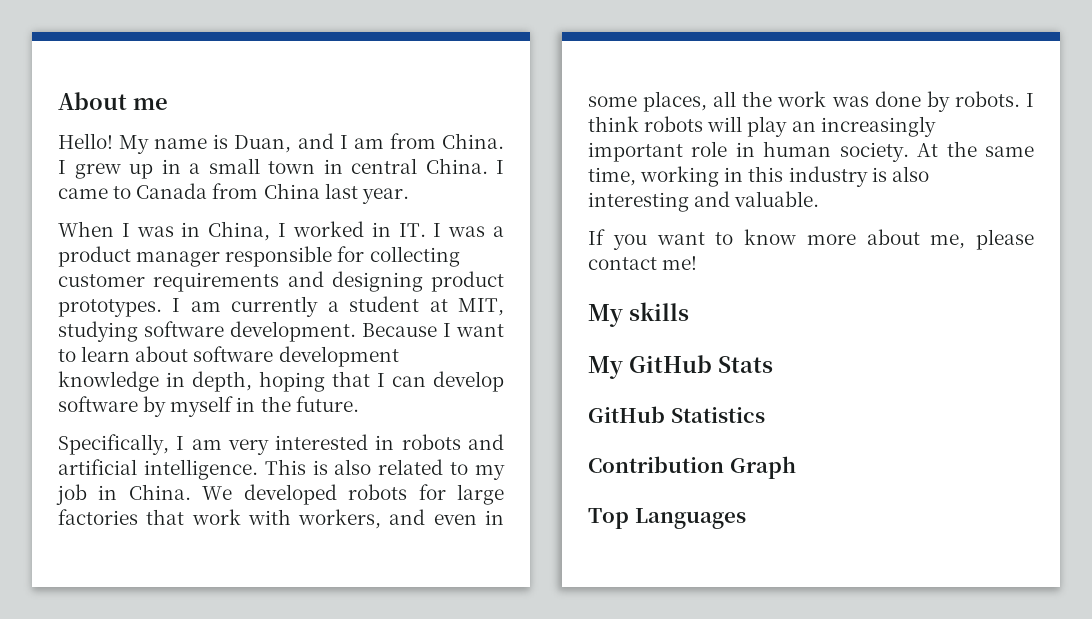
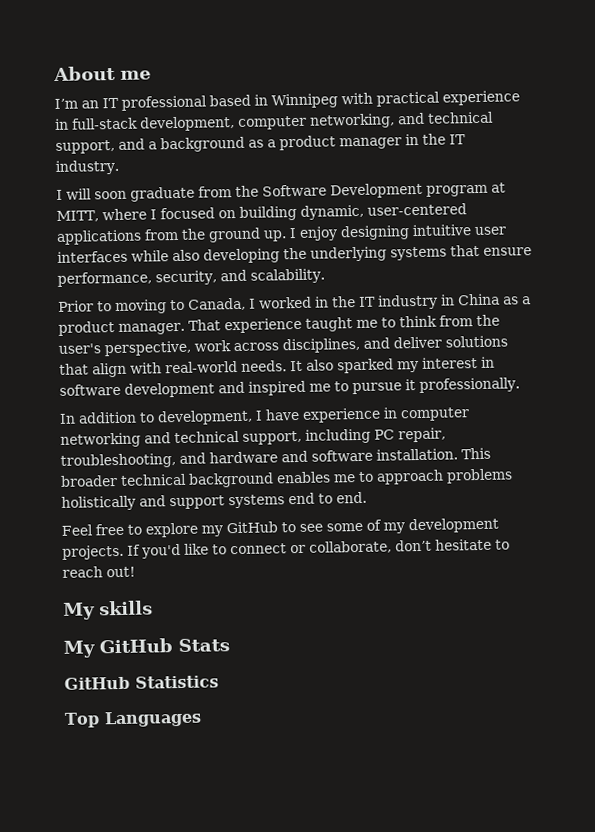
[58,133,504,154] [58,158,504,179] [58,183,409,204] [58,221,504,241] [58,246,460,267] [58,271,504,292] [58,296,505,317] [58,321,504,342] [58,346,399,367] [58,371,504,392] [58,396,359,417] [58,434,504,455] [58,459,505,480] [56,484,505,505] [58,509,504,529] [588,91,1034,112] [588,116,936,137] [588,141,1034,162] [588,166,929,187] [588,191,820,212] [588,229,1034,250] [588,256,698,270] Hello! My name is Duan, and I am from China. I grew up in a small town in central China. I came to Canada from China last year. // When I was in China, I worked in IT. I was a product manager responsible for collecting customer requirements and designing product prototypes. I am currently a student at MIT, studying software development. Because I want to learn about software development knowledge in depth, hoping that I can develop software by myself in the future. // Specifically, I am very interested in robots and artificial intelligence. This is also related to my job in China. We developed robots for large factories that work with workers, and even in some places, all the work was done by robots. I think robots will play an increasingly important role in human society. At the same time, working in this industry is also interesting and valuable. // If you want to know more about me, please contact me! -> [54,90,520,111] [55,111,494,132] [55,133,466,154] [55,159,119,175] [56,182,506,202] [56,203,467,222] [56,224,507,245] [57,244,532,264] [57,268,325,287] [58,293,531,315] [58,314,500,336] [58,335,508,357] [59,356,495,378] [59,377,520,398] [59,407,470,426] [60,427,446,448] [60,447,491,469] [60,468,513,488] [61,491,367,511] [61,517,499,538] [62,538,510,560] [62,566,136,578] I’m an IT professional based in Winnipeg with practical experience in full-stack development, computer networking, and technical support, and a background as a product manager in the IT industry. // I will soon graduate from the Software Development program at MITT, where I focused on building dynamic, user-centered applications from the ground up. I enjoy designing intuitive user interfaces while also developing the underlying systems that ensure performance, security, and scalability. // Prior to moving to Canada, I worked in the IT industry in China as a product manager. That experience taught me to think from the user's perspective, work across disciplines, and deliver solutions that align with real-world needs. It also sparked my interest in software development and inspired me to pursue it professionally. // In addition to development, I have experience in computer networking and technical support, including PC repair, troubleshooting, and hardware and software installation. This broader technical background enables me to approach problems holistically and support systems end to end. // Feel free to explore my GitHub to see some of my development projects. If you'd like to connect or collaborate, don’t hesitate to reach out!
[588,456,796,479] // Contribution Graph -> (219, 682) none

